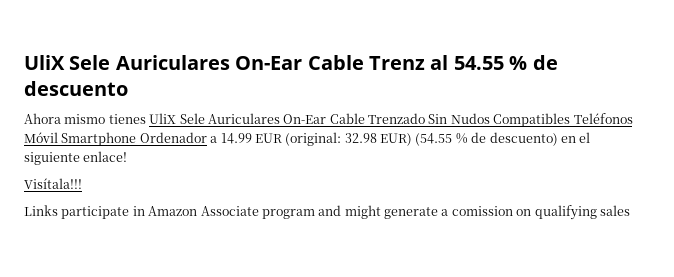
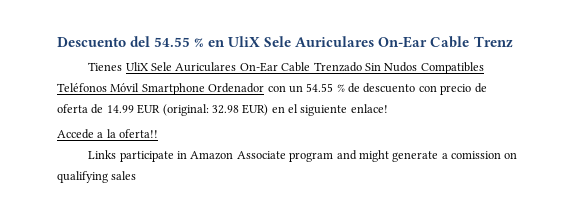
(24, 62) none -> [57,36,226,47] Descuento del 54.55 % en
[430,55,558,70] [24,81,128,96] [24,113,146,124] al 54.55 % de descuento // Ahora mismo tienes -> [88,62,123,71] // Tienes
[210,136,218,143] a -> [267,83,487,95] [57,104,104,114] con un 54.55 % de descuento con precio de oferta de
[415,132,558,146] (54.55 % de descuento) -> (269, 110) none
[24,178,82,189] Visítala!!! -> [57,129,159,139] Accede a la oferta!!

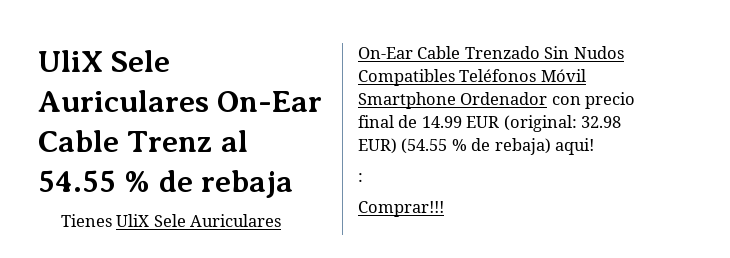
[57,36,226,47] Descuento del 54.55 % en -> (38, 61) none
(513, 42) none -> [220,130,248,152] [38,170,294,198] al 54.55 % de rebaja
[288,83,487,95] [57,104,88,113] un 54.55 % de descuento con precio de oferta -> [585,92,636,109] [358,115,394,128] precio final
[271,104,388,116] [57,129,159,139] [88,150,518,162] [57,171,137,183] en el siguiente enlace! // Accede a la oferta!! // Links participate in Amazon Associate program and might generate a comission on qualifying sales -> [401,138,595,155] [358,173,363,182] [358,201,444,217] (54.55 % de rebaja) aqui! // : // Comprar!!!

